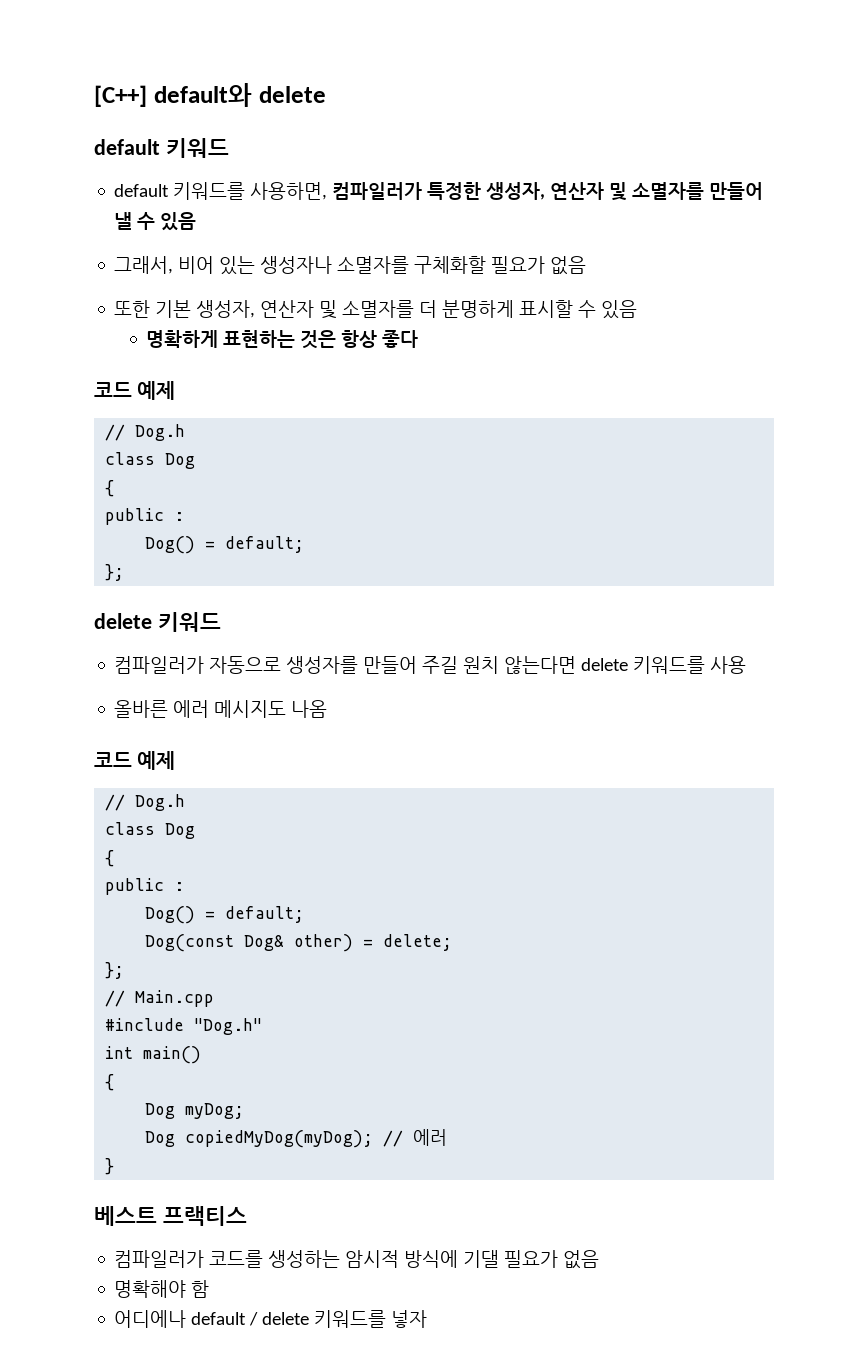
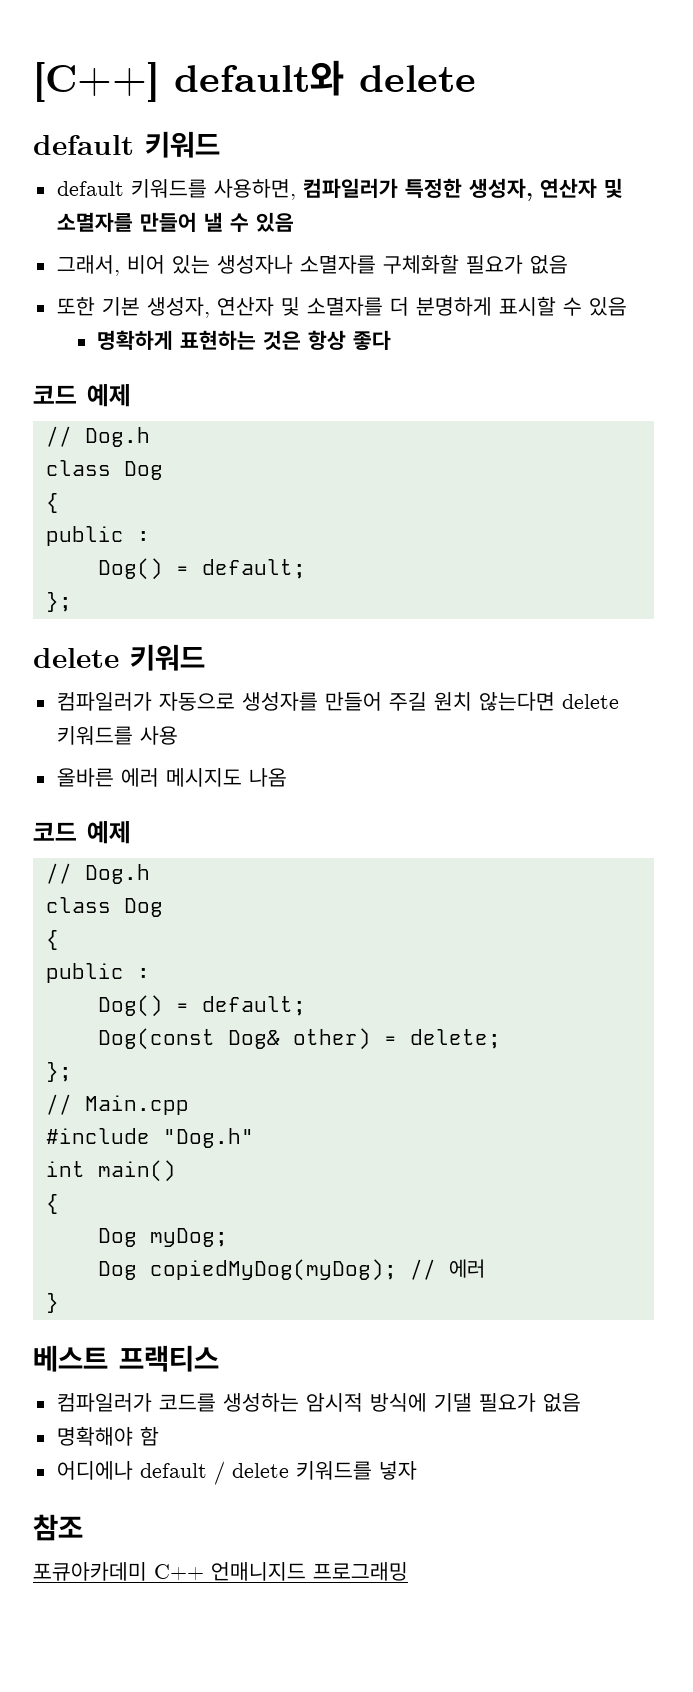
(428, 1319) none -> [33,1514,83,1541] [33,1562,408,1581] // 참조 // 포큐아카데미 C++ 언매니지드 프로그래밍

